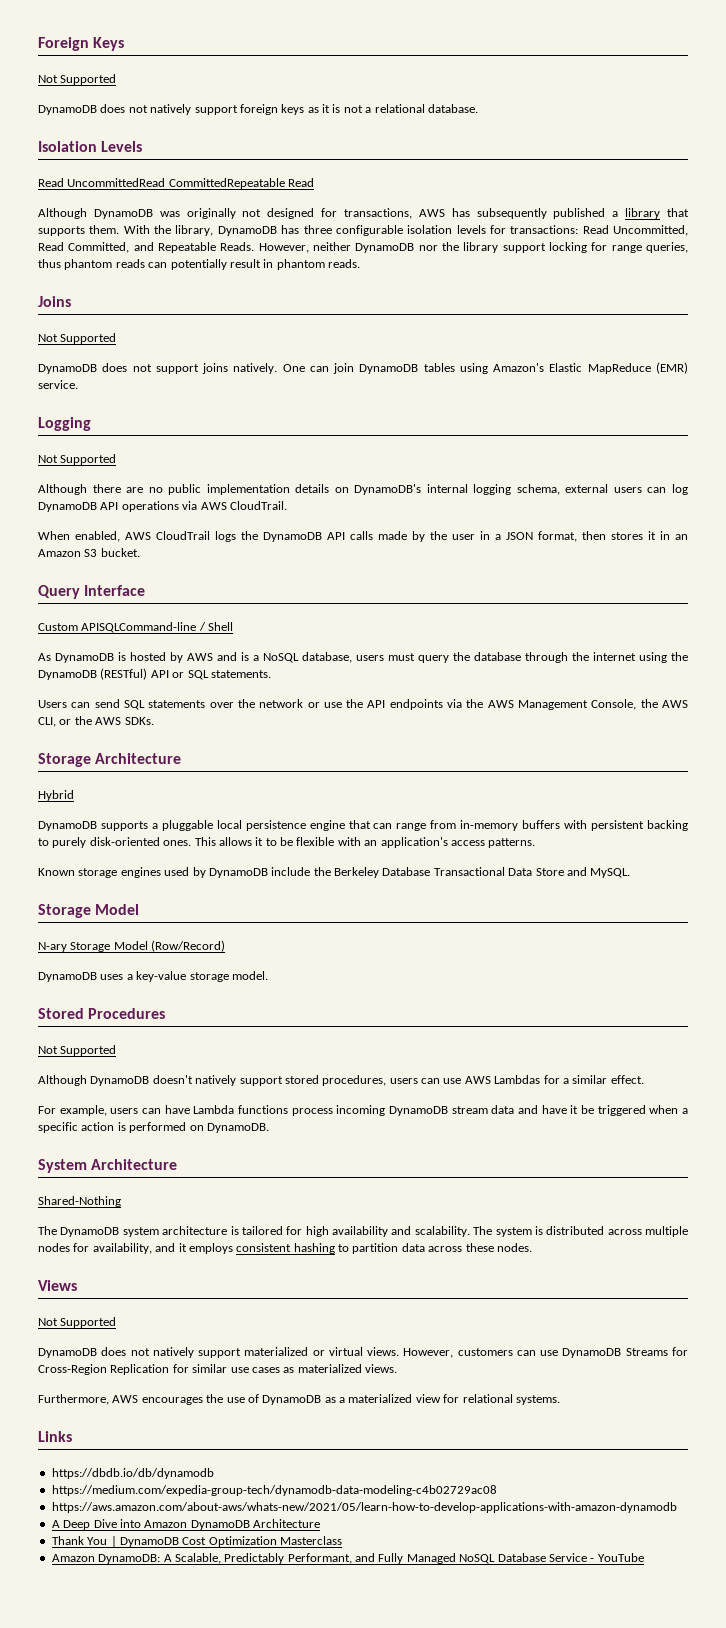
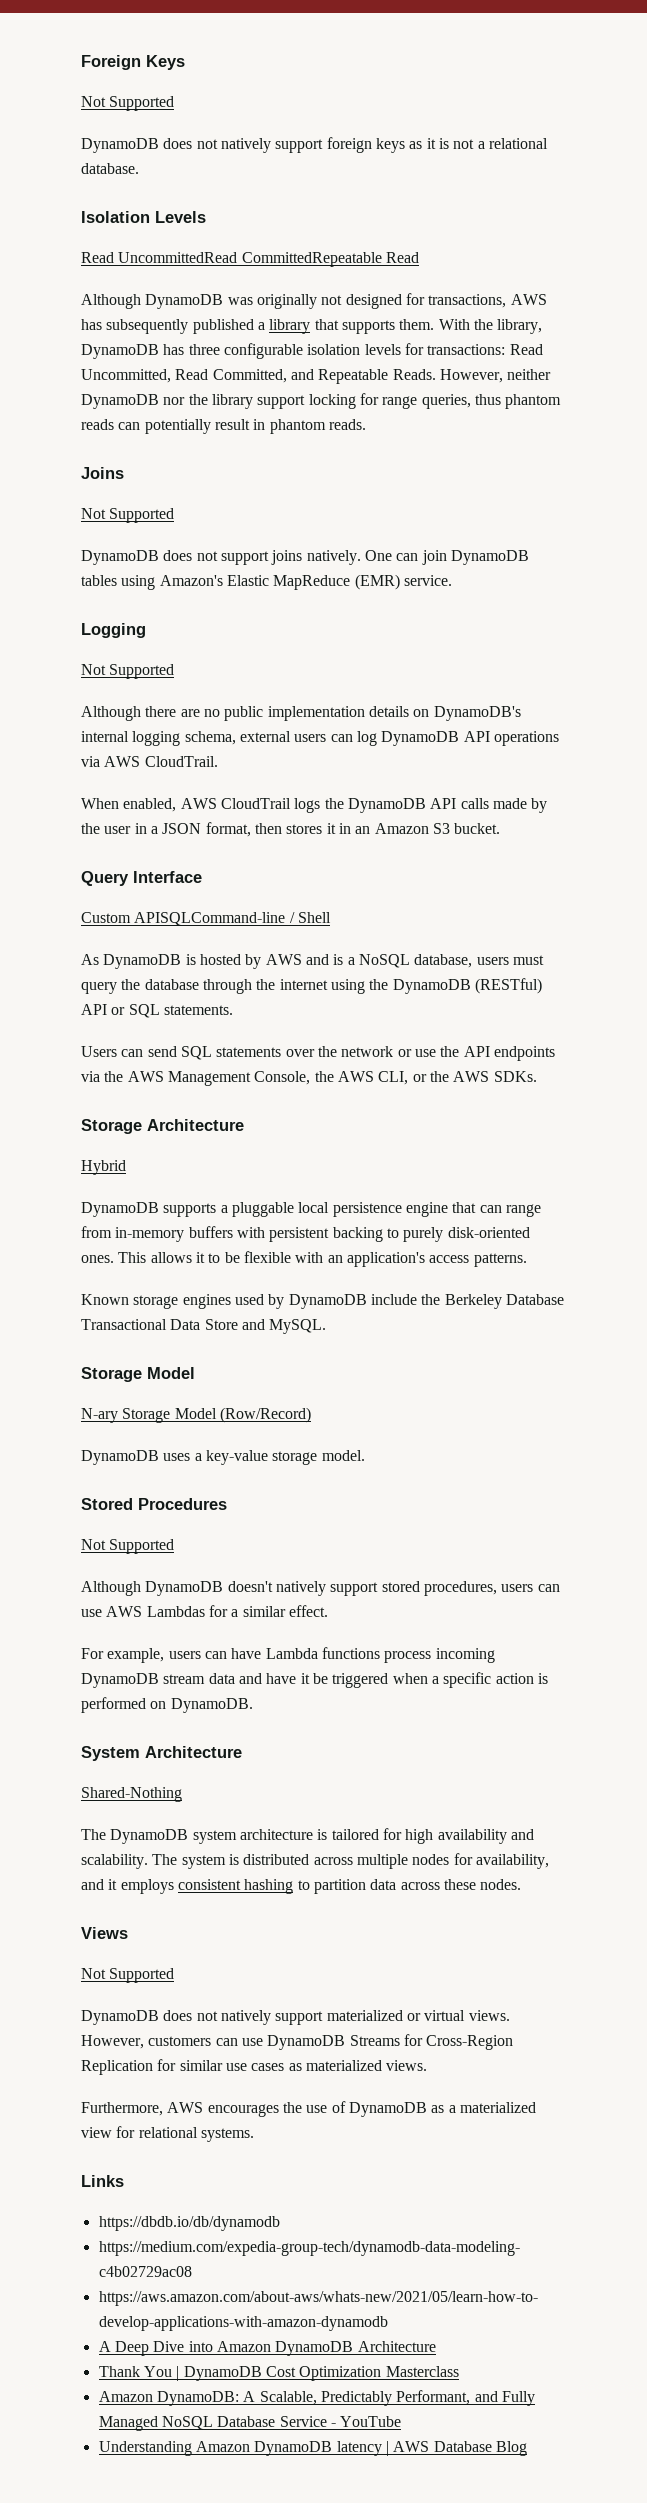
(644, 1557) none -> [98,2441,527,2456] // Understanding Amazon DynamoDB latency | AWS Database Blog

